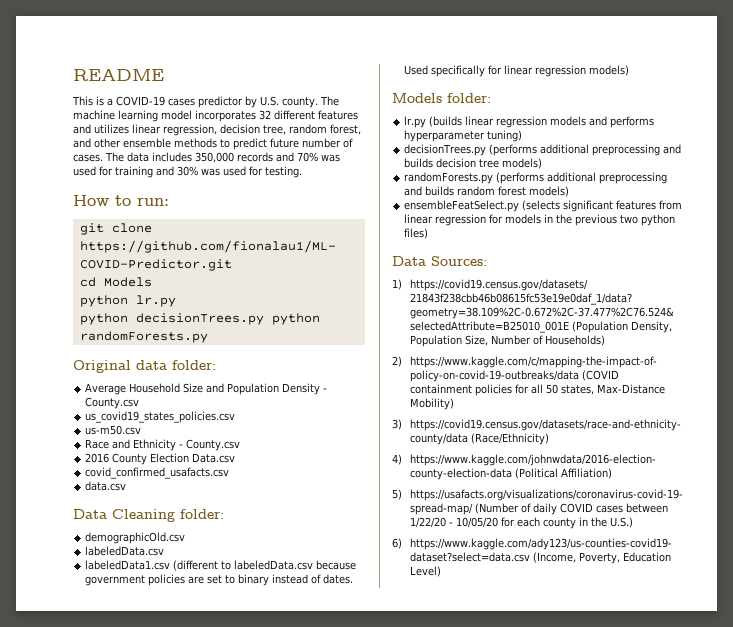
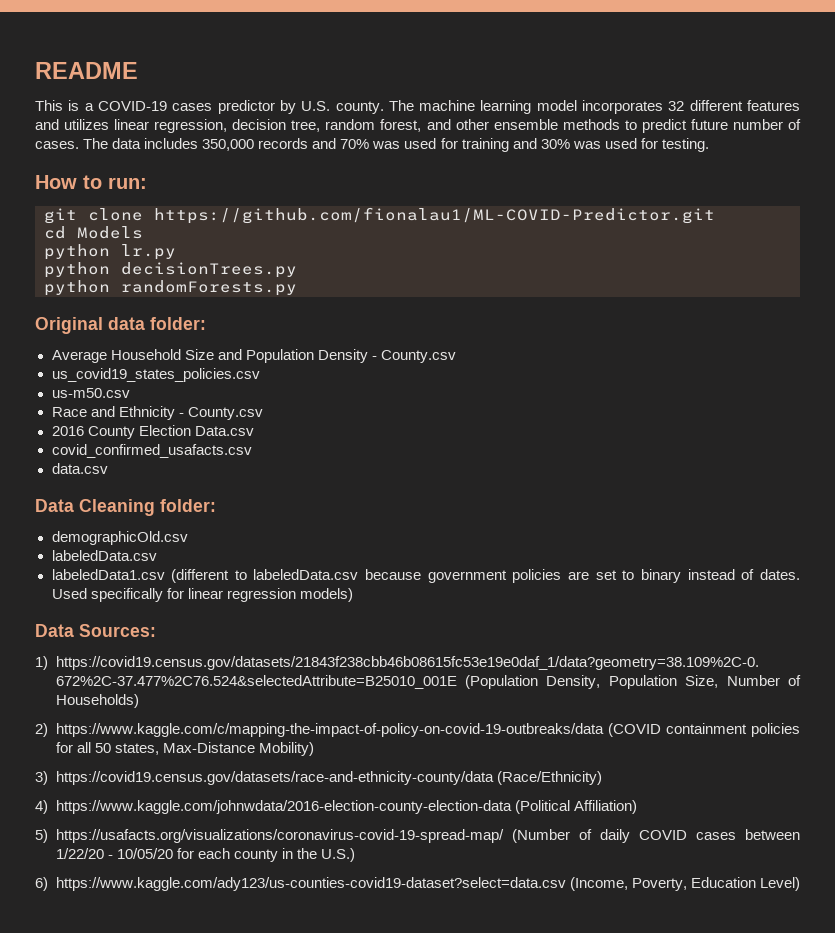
(264, 319) none -> (297, 270) //
[392,93,491,103] [404,116,655,128] [404,130,523,142] [404,144,682,156] [404,158,543,169] [404,172,668,184] [404,186,570,197] [404,200,683,212] [404,214,676,226] [404,228,429,239] // Models folder: // lr.py (builds linear regression models and performs hyperparameter tuning) // decisionTrees.py (performs additional preprocessing and builds decision tree models) // randomForests.py (performs additional preprocessing and builds random forest models) // ensembleFeatSelect.py (selects significant features from linear regression for models in the previous two python files) -> (353, 595) none

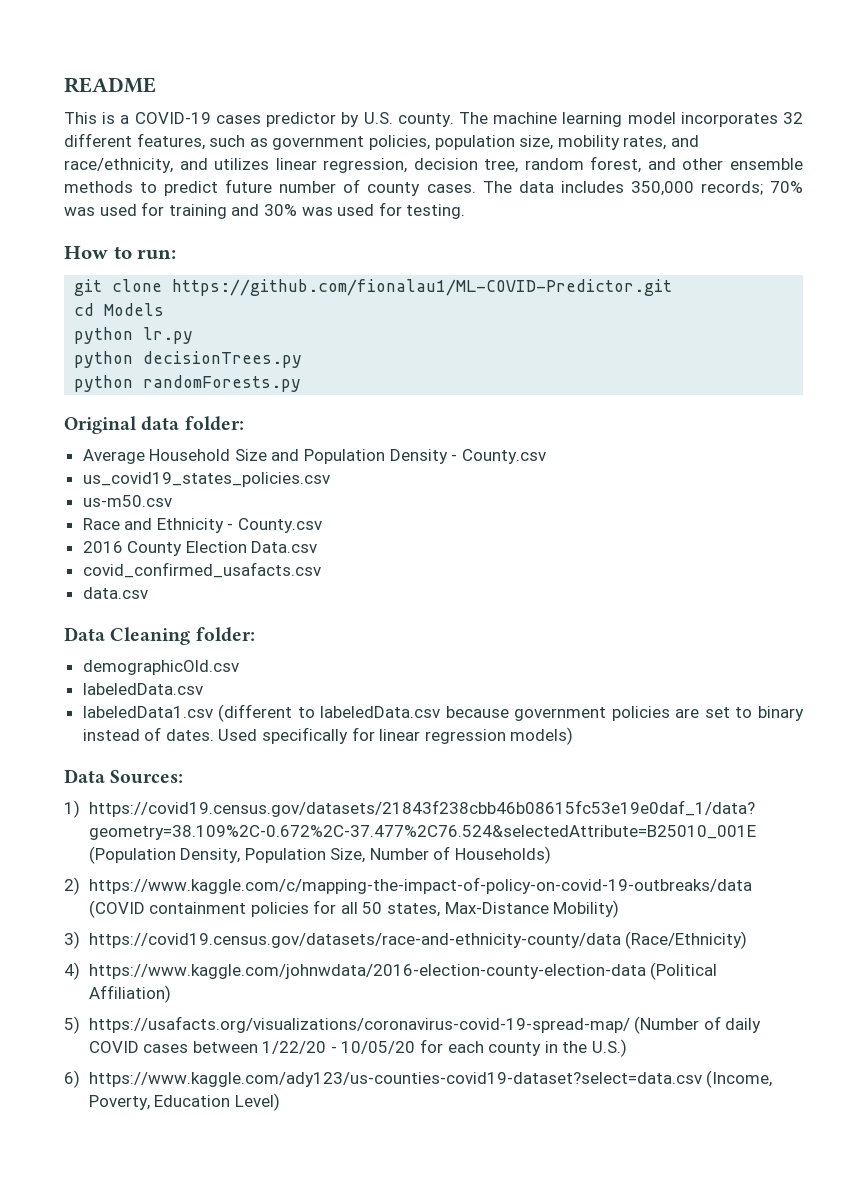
[747,100,800,111] features -> [136,133,699,150] [64,158,173,173] features, such as government policies, population size, mobility rates, and race/ethnicity,
(801, 124) none -> [367,182,421,196] county
[258,138,337,149] records and -> [700,181,763,195] records;

